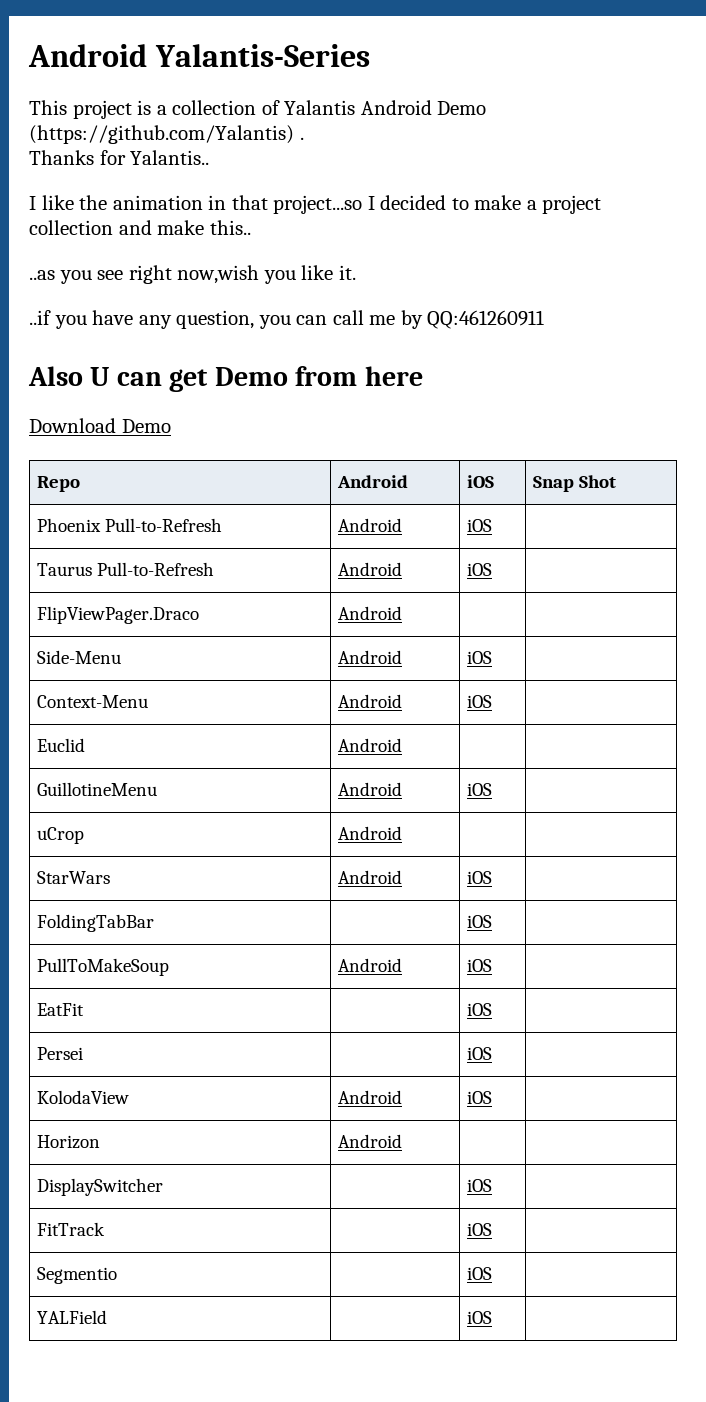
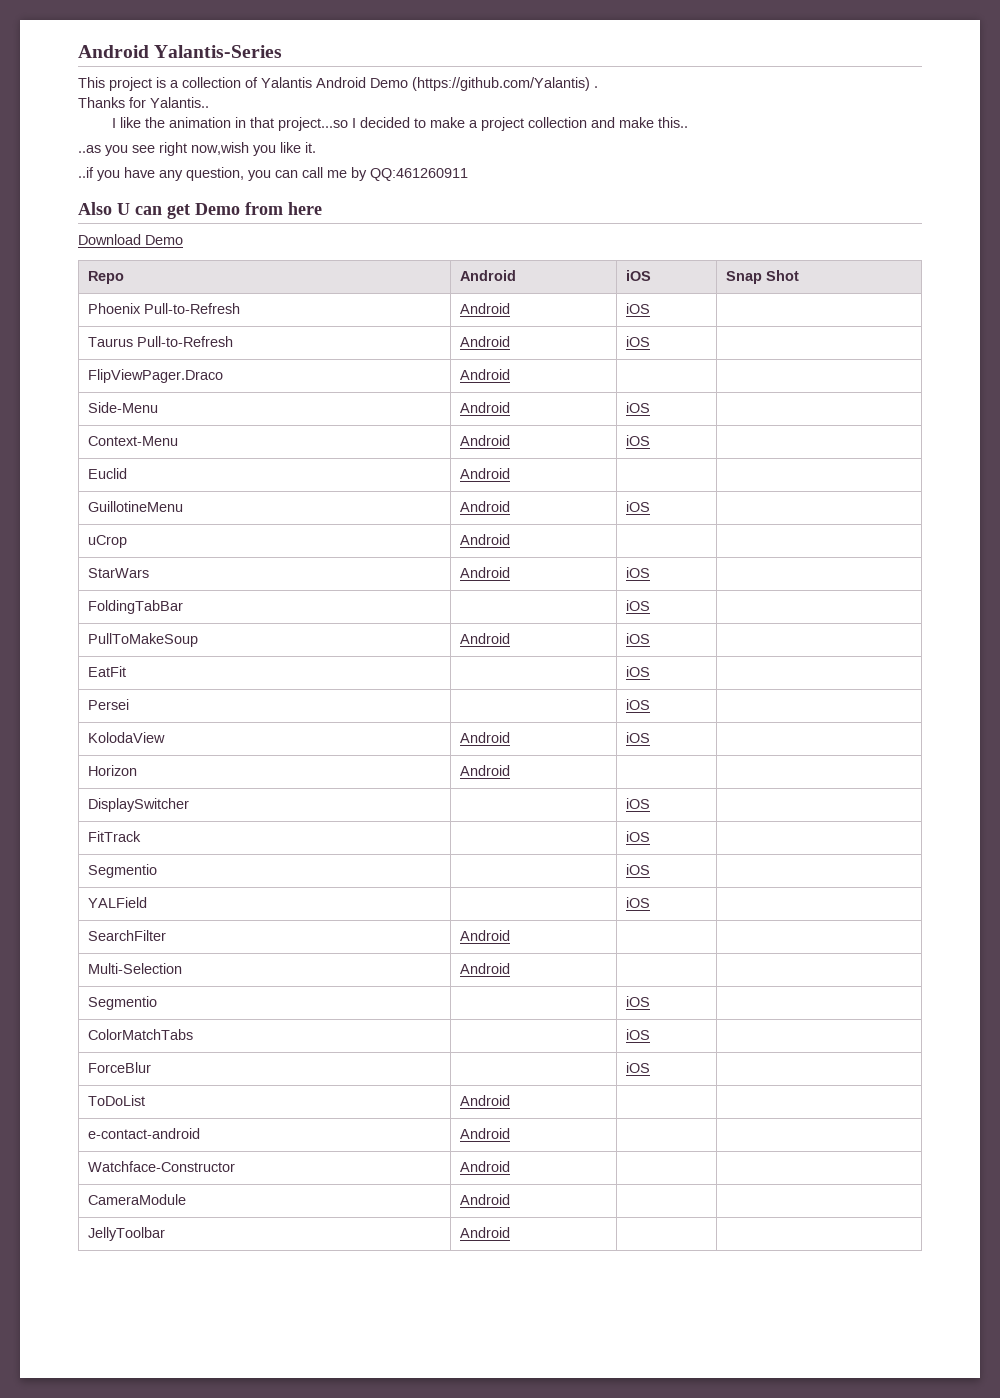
(493, 1317) none -> [88,930,167,941] [460,930,511,941] [88,963,183,974] [460,963,511,974] [88,996,158,1010] [626,996,651,1007] [88,1029,194,1040] [626,1029,651,1040] [88,1062,152,1073] [626,1062,651,1073] [88,1095,146,1106] [460,1095,511,1106] [88,1128,201,1139] [460,1128,511,1139] [88,1161,236,1172] [460,1161,511,1172] [88,1194,187,1205] [460,1194,511,1205] [88,1227,166,1241] [460,1227,511,1238] // SearchFilter | Android | | // Multi-Selection | Android | | // Segmentio | | iOS | // ColorMatchTabs | | iOS | // ForceBlur | | iOS | // ToDoList | Android | | // e-contact-android | Android | | // Watchface-Constructor | Android | | // CameraModule | Android | | // JellyToolbar | Android | |

